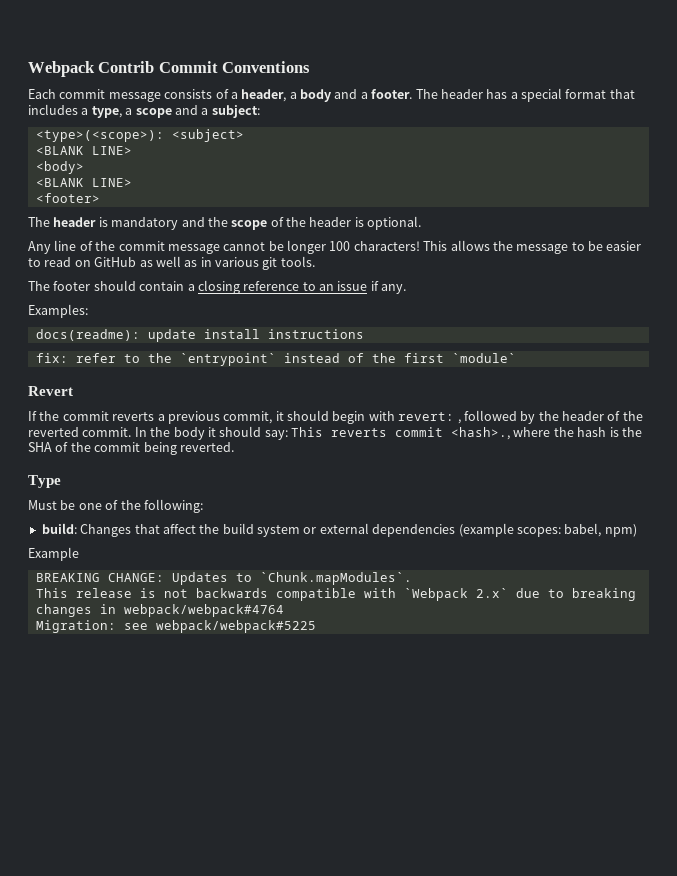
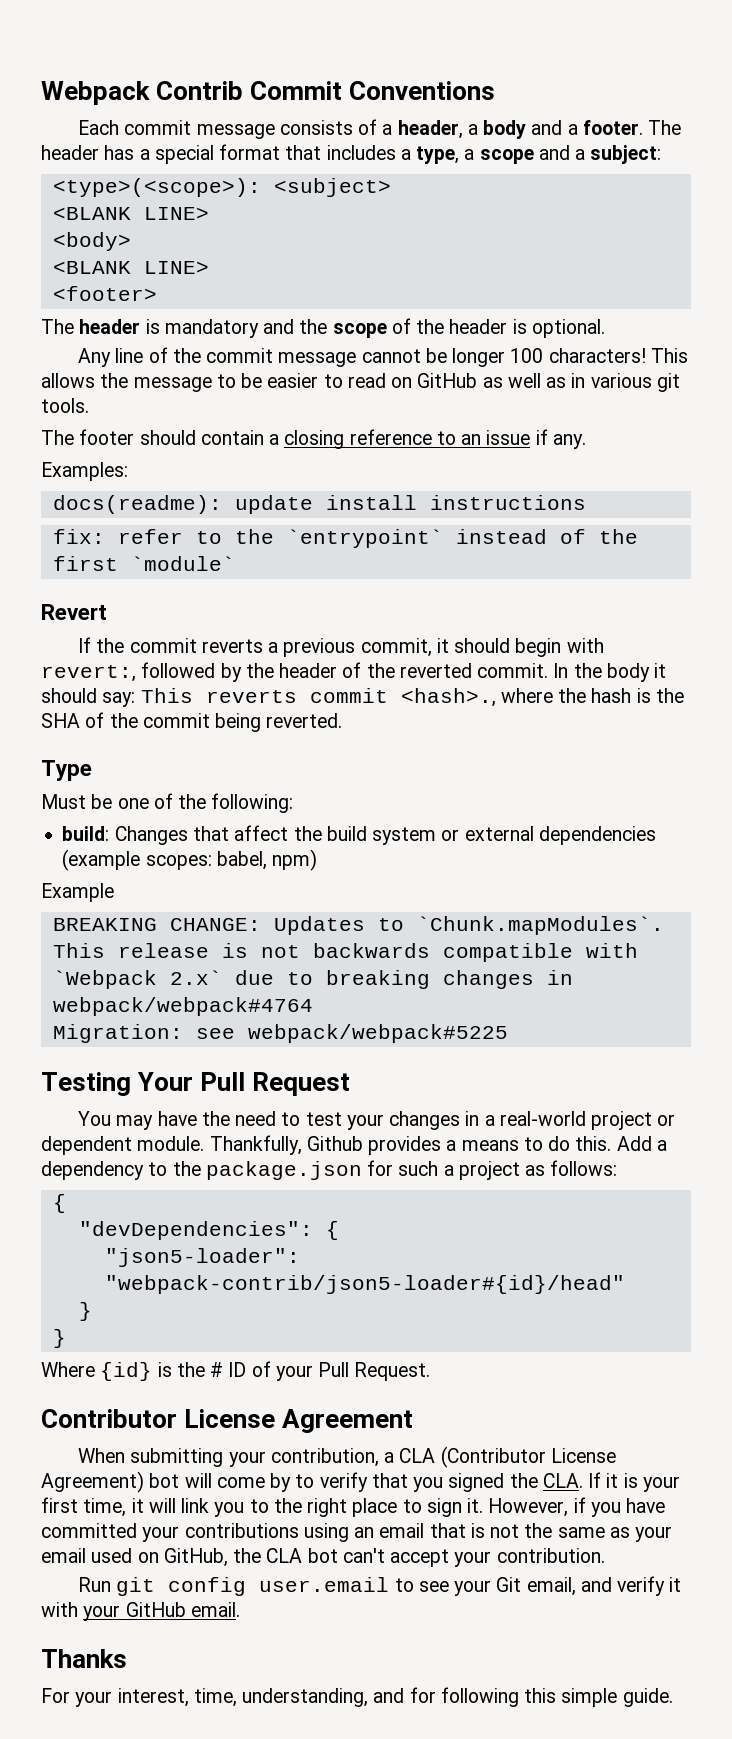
[398,412,461,424] revert: , -> [41,665,136,682] revert:,
(316, 626) none -> [41,1072,351,1096] [78,1111,676,1130] [41,1135,667,1155] [41,1160,618,1180] [52,1194,66,1213] [78,1221,339,1240] [104,1248,300,1267] [104,1275,625,1294] [78,1302,92,1321] [52,1329,66,1348] [41,1361,431,1381] [41,1409,414,1433] [78,1446,616,1468] [41,1471,680,1493] [41,1497,666,1517] [41,1523,673,1542] [41,1548,605,1567] [78,1576,682,1596] [41,1602,240,1621] [41,1649,127,1668] [41,1687,673,1707] // Testing Your Pull Request // You may have the need to test your changes in a real-world project or dependent module. Thankfully, Github provides a means to do this. Add a dependency to the package.json for such a project as follows: // { // "devDependencies": { // "json5-loader": "webpack-contrib/json5-loader#{id}/head" // } // } // Where {id} is the # ID of your Pull Request. // Contributor License Agreement // When submitting your contribution, a CLA (Contributor License Agreement) bot will come by to verify that you signed the CLA. If it is your first time, it will link you to the right place to sign it. However, if you have committed your contributions using an email that is not the same as your email used on GitHub, the CLA bot can't accept your contribution. // Run git config user.email to see your Git email, and verify it with your GitHub email. // Thanks // For your interest, time, understanding, and for following this simple guide.

